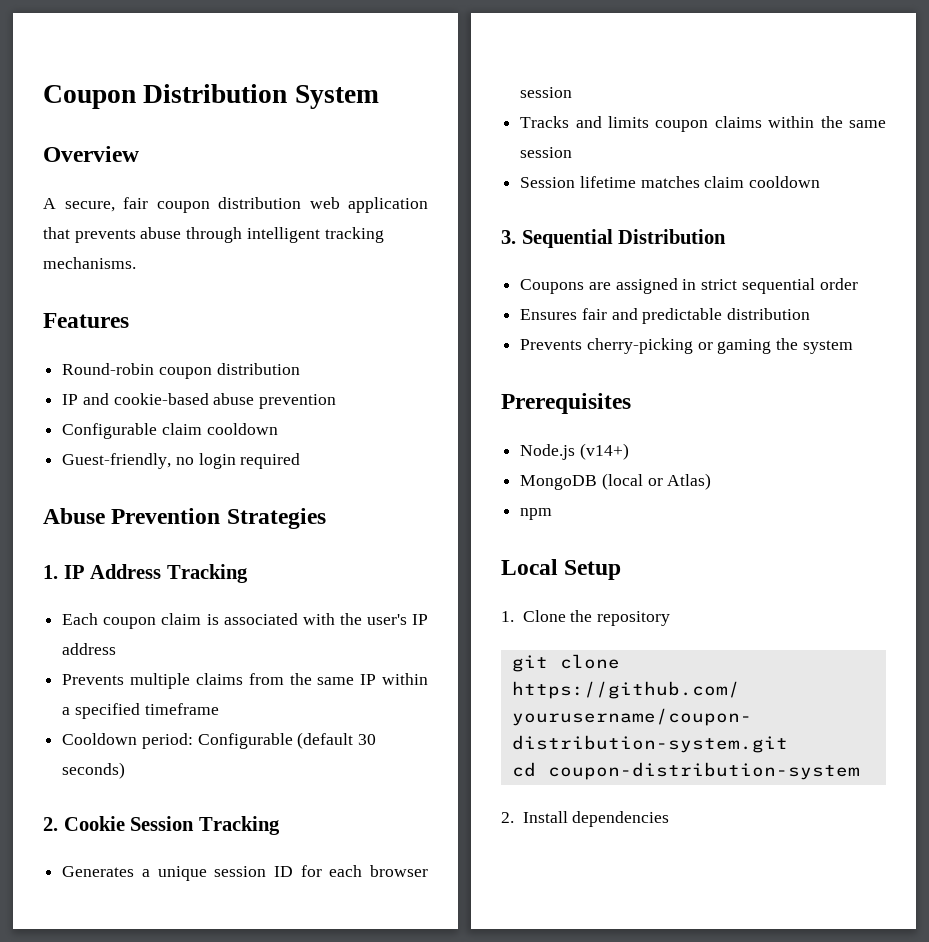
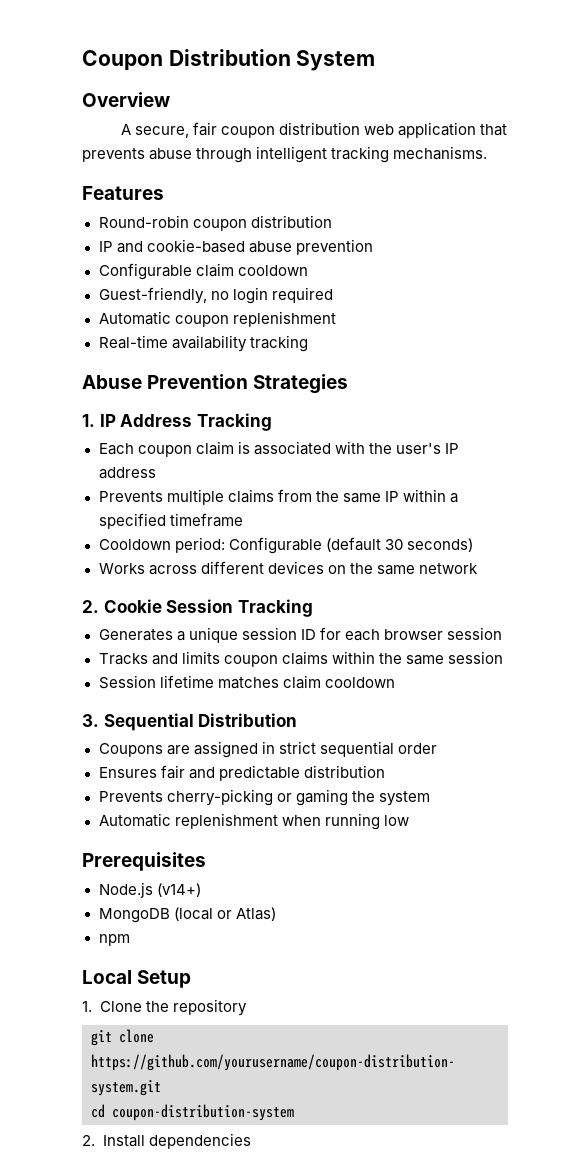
(301, 461) none -> [98,311,336,327] [98,335,308,352] // Automatic coupon replenishment // Real-time availability tracking
(126, 770) none -> [98,561,478,575] // Works across different devices on the same network
(853, 347) none -> [98,813,409,830] // Automatic replenishment when running low

